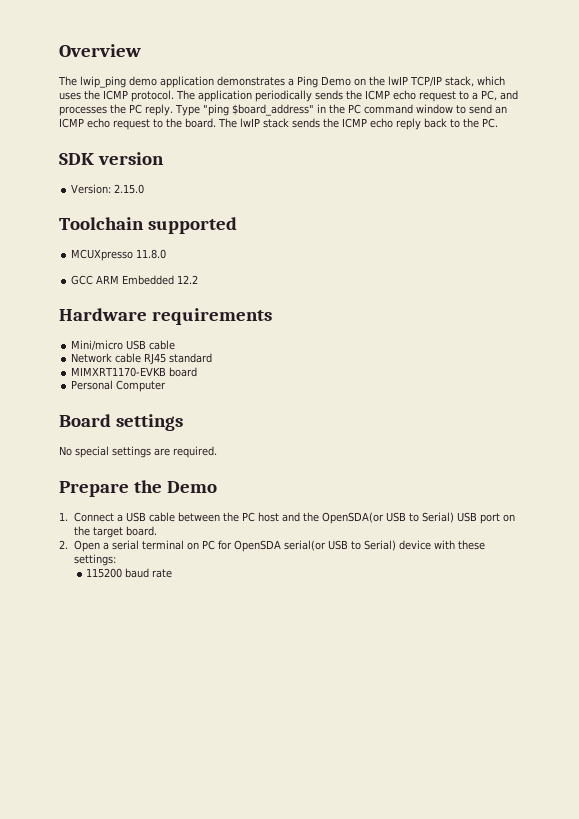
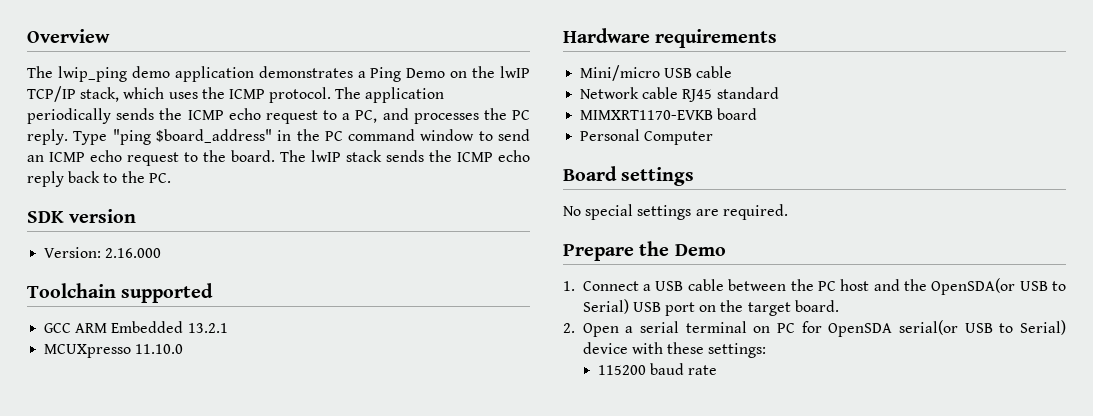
[114,184,145,194] 2.15.0 -> [105,248,162,258] 2.16.000
[71,249,167,261] // MCUXpresso 11.8.0 -> (214, 293) none
[177,275,199,284] 12.2 -> [187,323,228,333] [44,344,184,358] 13.2.1 // MCUXpresso 11.10.0

